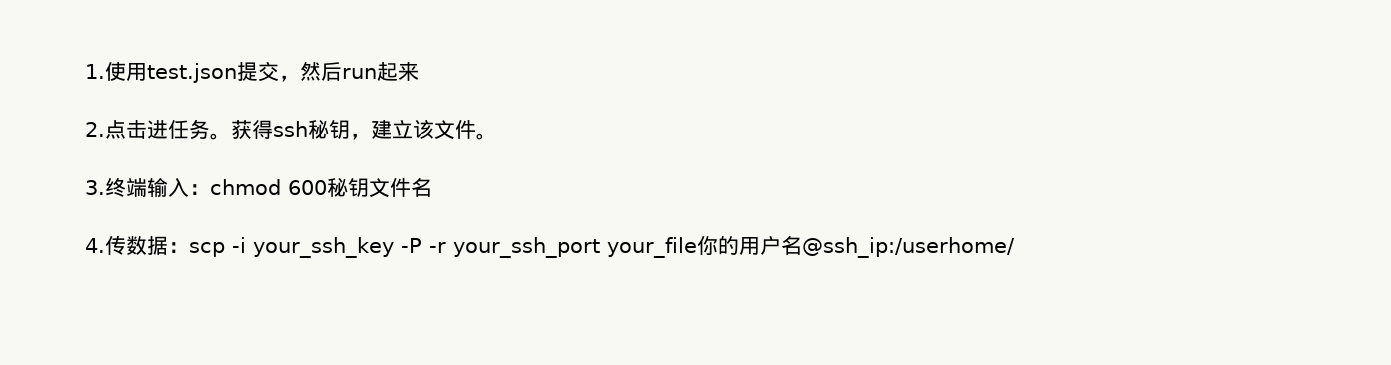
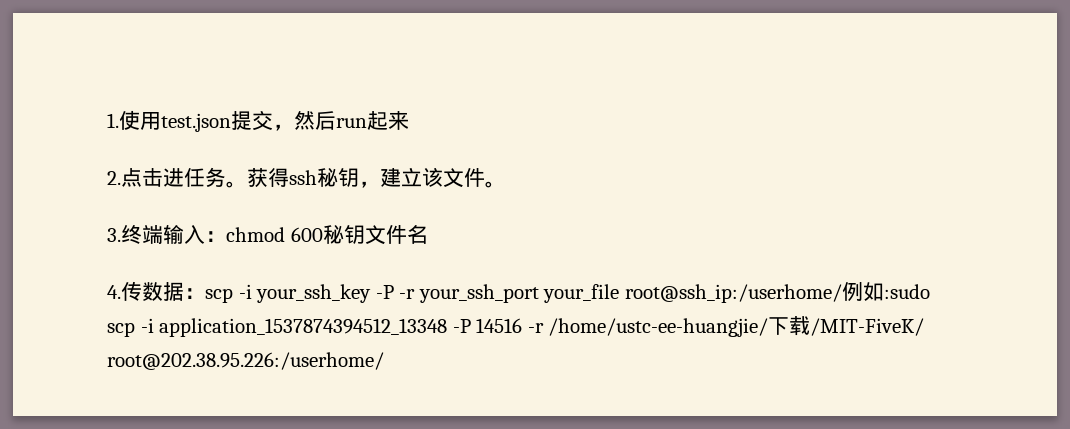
[696,236,1015,258] 你的用户名@ssh_ip:/userhome/ -> [624,282,930,303] [107,316,925,337] [107,352,384,370] root@ssh_ip:/userhome/例如:sudo scp -i application_1537874394512_13348 -P 14516 -r /home/ustc-ee-huangjie/下载/MIT-FiveK/ root@202.38.95.226:/userhome/

